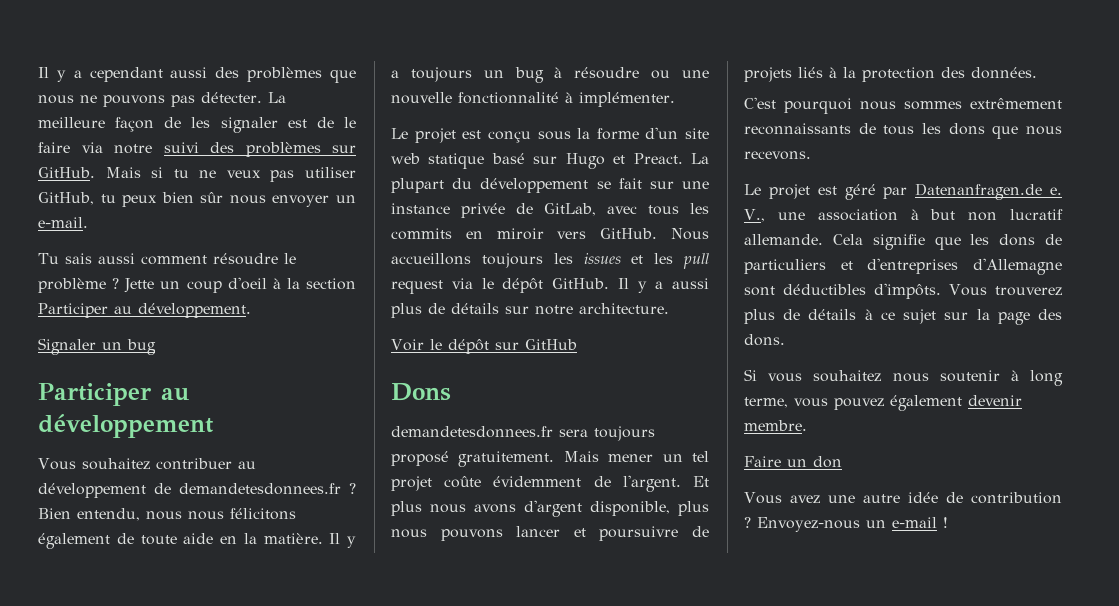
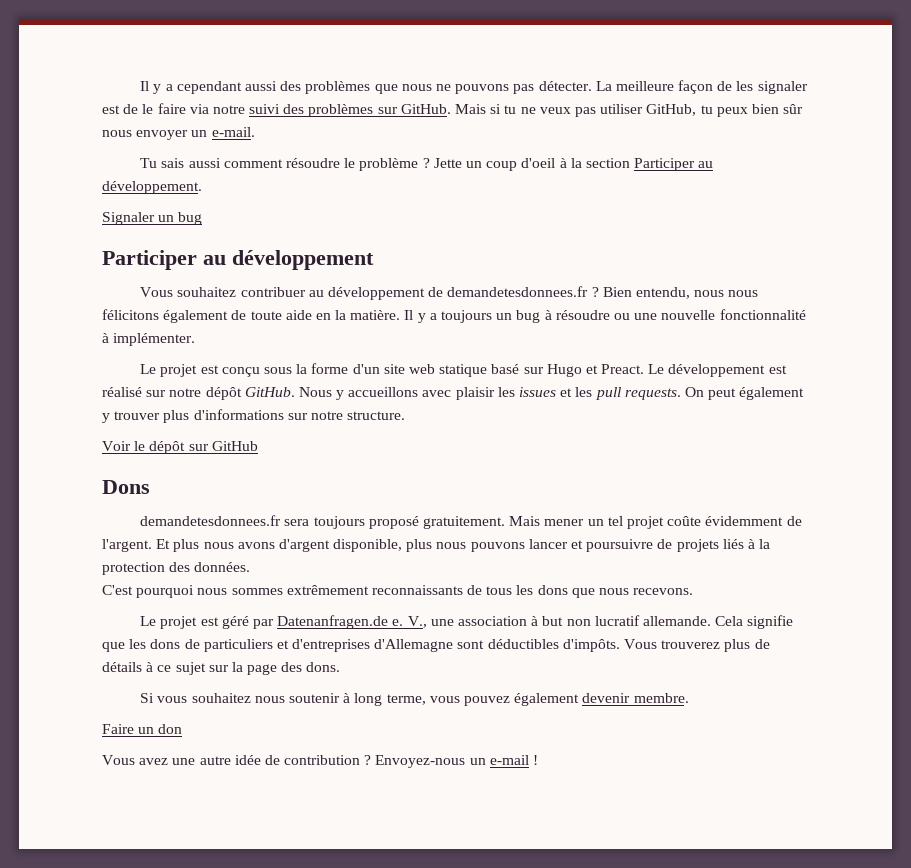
[691,153,709,164] [391,178,709,193] [391,203,709,218] [391,228,709,240] [391,253,543,268] La plupart du développement se fait sur une instance privée de GitLab, avec tous les commits en miroir vers GitHub. Nous accueillons toujours -> [648,364,787,377] [102,387,495,400] Le développement est réalisé sur notre dépôt GitHub. Nous y accueillons avec plaisir
[391,278,709,294] [391,303,669,318] request via le dépôt GitHub. Il y a aussi plus de détails sur notre architecture. -> [624,387,805,400] [102,409,406,423] requests. On peut également y trouver plus d'informations sur notre structure.

